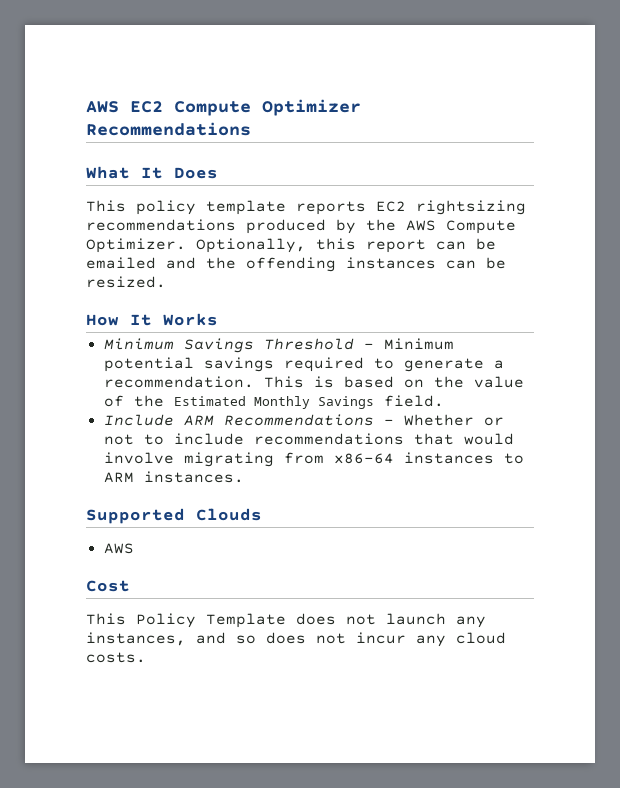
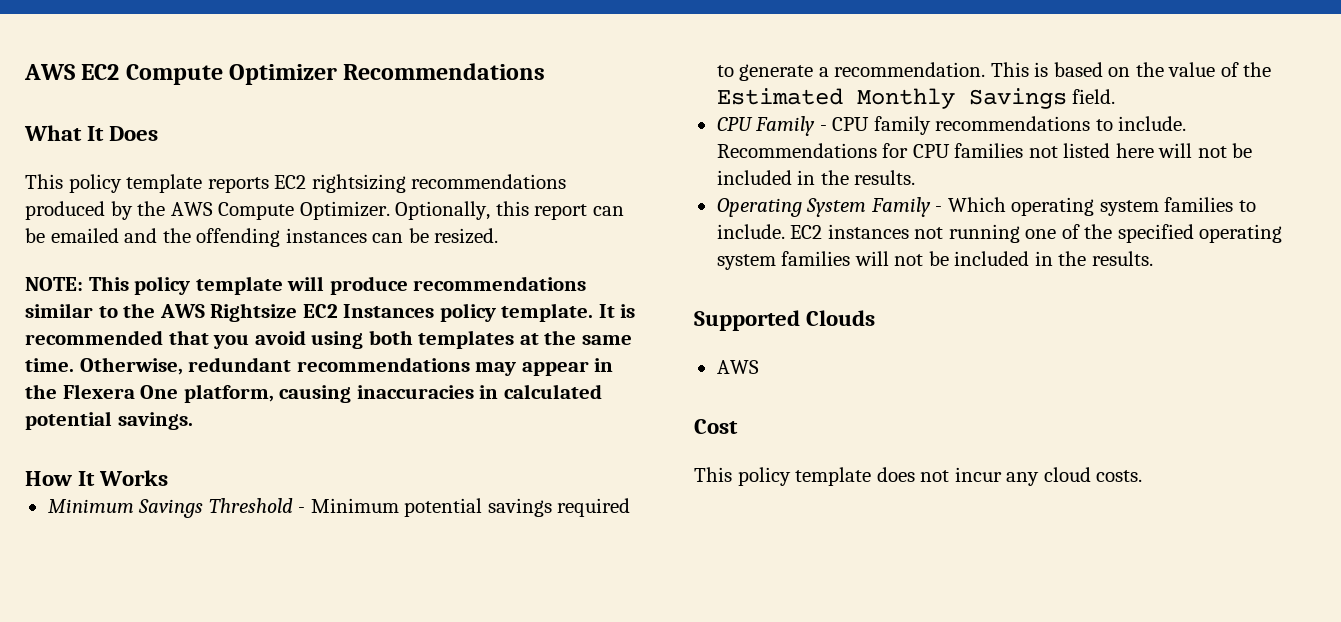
(166, 282) none -> [25,276,587,295] [25,303,636,322] [25,330,632,349] [25,357,614,376] [25,384,602,403] [25,411,193,430] // NOTE: This policy template will produce recommendations similar to the AWS Rightsize EC2 Instances policy template. It is recommended that you avoid using both templates at the same time. Otherwise, redundant recommendations may appear in the Flexera One platform, causing inaccuracies in calculated potential savings.
[103,414,504,426] [103,433,514,445] [103,452,524,467] [103,471,244,483] Include ARM Recommendations - Whether or not to include recommendations that would involve migrating from x86-64 instances to ARM instances. -> [716,116,1187,136] [716,143,1253,158] [716,170,916,185] [716,197,1256,217] [716,224,1283,243] [716,251,1153,270] CPU Family - CPU family recommendations to include. Recommendations for CPU families not listed here will not be included in the results. // Operating System Family - Which operating system families to include. EC2 instances not running one of the specified operating system families will not be included in the results.
[136,613,486,628] [86,632,256,646] Policy Template does not launch any instances, and so -> [737,467,872,486] policy template

